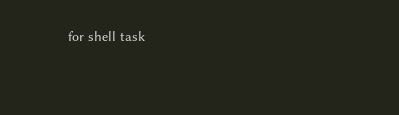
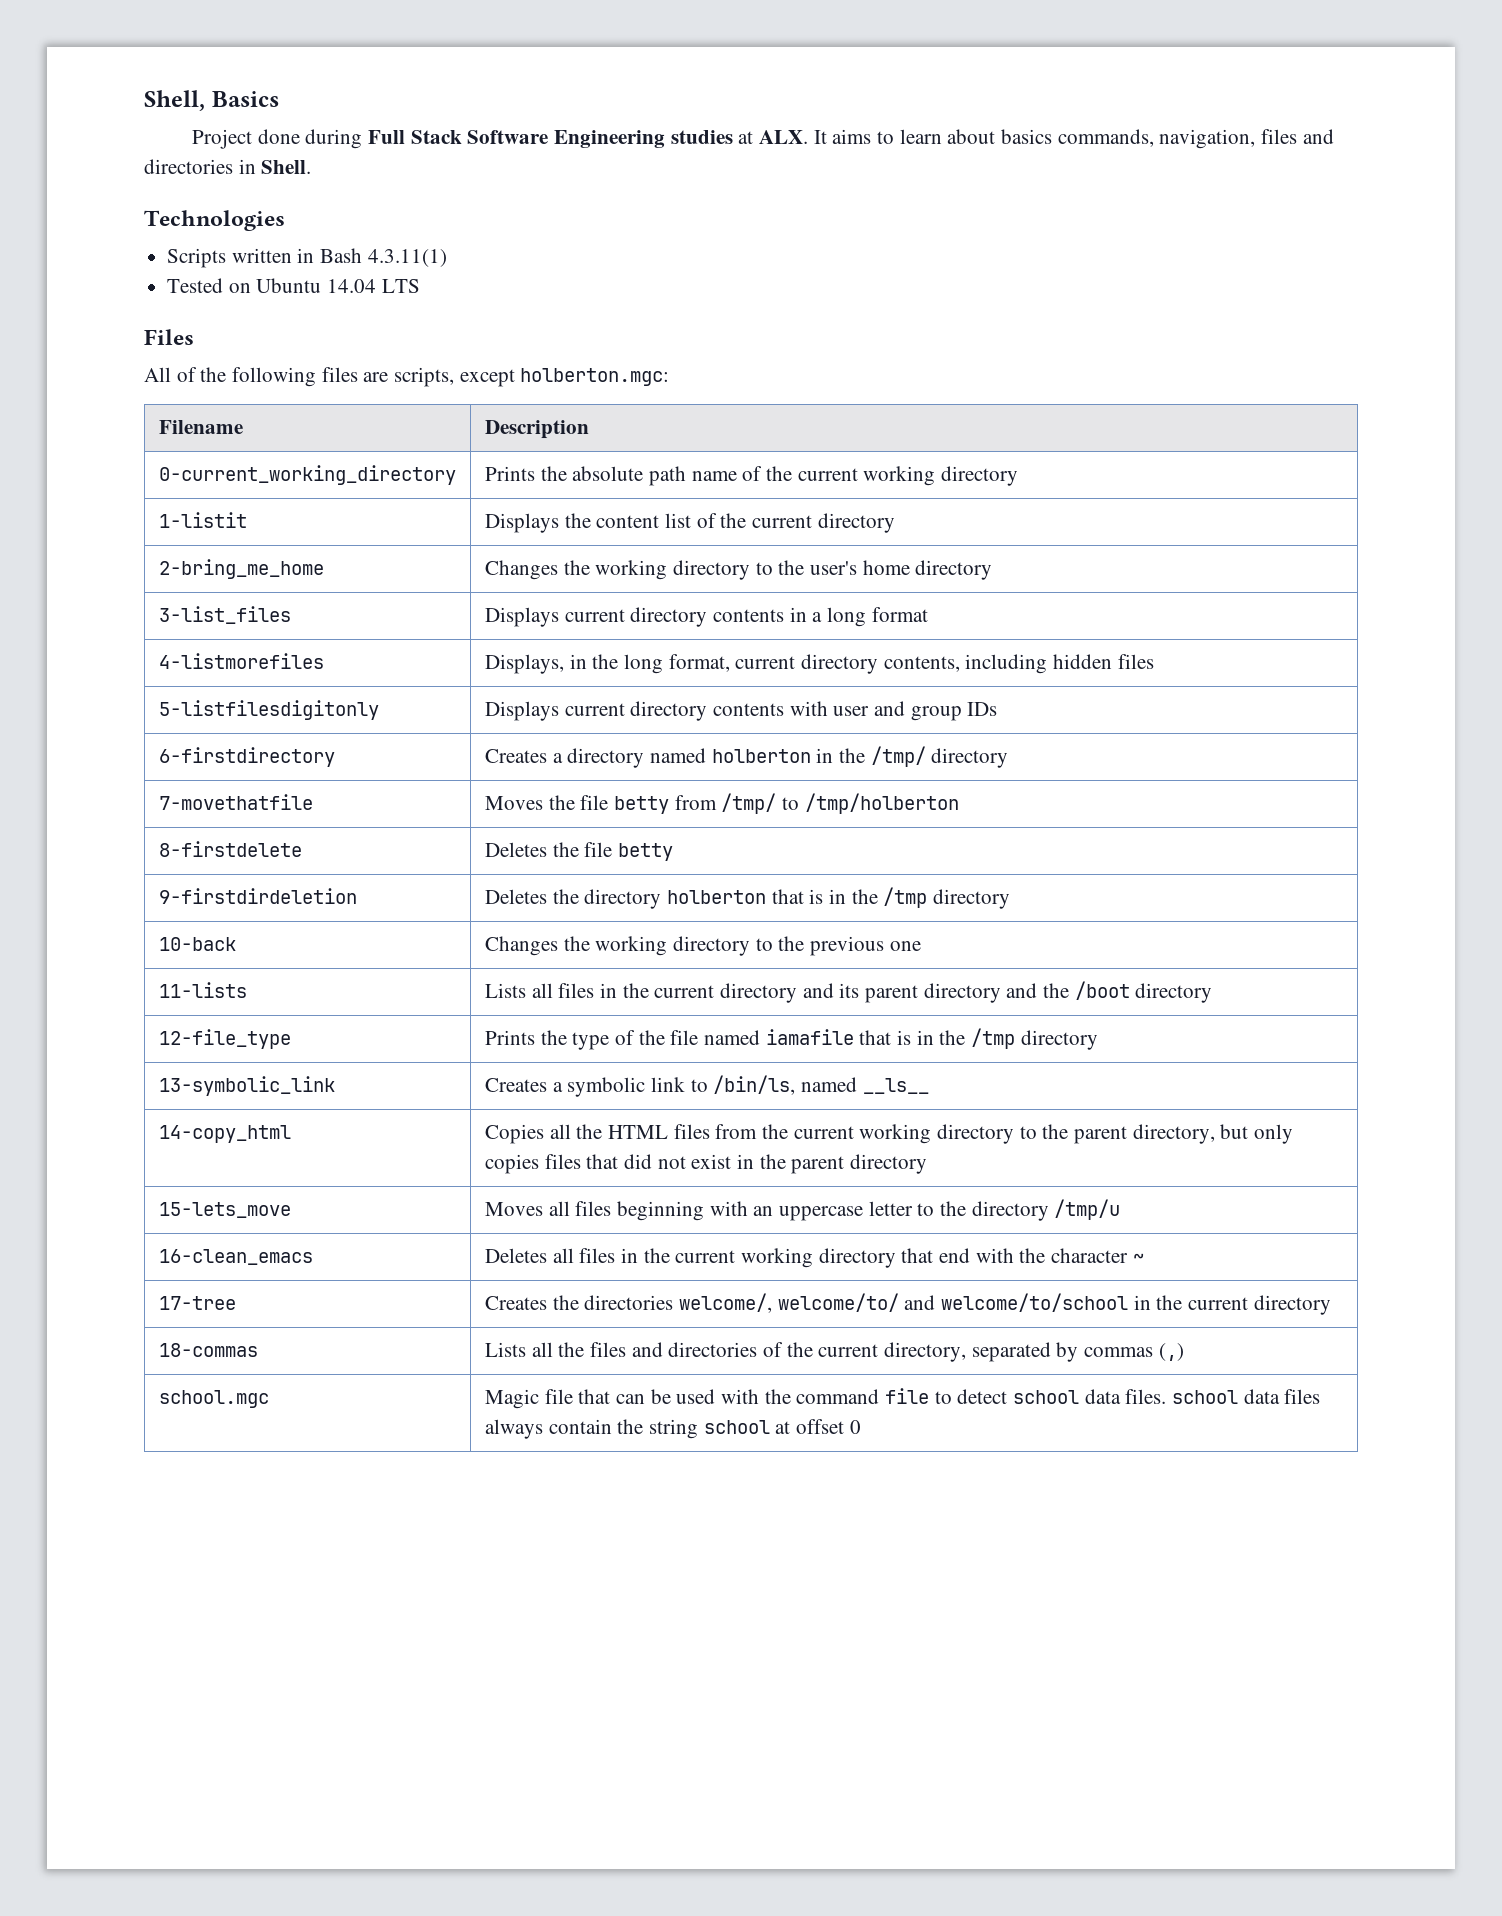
[68,31,145,41] for shell task -> [144,90,279,111] [191,129,1334,149] [144,159,312,174] [144,210,285,231] [167,248,447,268] [167,278,420,293] [144,329,194,345] [144,367,670,387] [158,420,243,434] [484,420,589,439] [158,465,456,485] [484,466,1018,486] [158,512,247,528] [484,513,895,533] [158,559,324,579] [484,560,993,580] [158,606,291,624] [484,607,928,627] [158,653,324,669] [484,654,1154,674] [158,700,379,720] [484,701,998,721] [158,747,335,767] [484,746,1009,768] [158,794,313,810] [484,793,959,814] [158,841,302,857] [484,842,673,861] [158,888,357,904] [484,887,1010,909] [158,937,236,951] [484,936,921,956] [158,982,247,998] [484,981,1213,1003] [158,1029,291,1049] [484,1028,1098,1050] [158,1076,335,1096] [484,1075,929,1097] [158,1125,291,1143] [484,1124,1293,1144] [484,1154,927,1174] [158,1202,291,1218] [484,1199,1121,1221] [158,1249,313,1265] [484,1248,1144,1268] [158,1296,236,1310] [484,1293,1331,1315] [158,1343,258,1357] [484,1342,1184,1362] [158,1390,269,1408] [484,1388,1321,1409] [484,1419,861,1439] Shell, Basics // Project done during Full Stack Software Engineering studies at ALX. It aims to learn about basics commands, navigation, files and directories in Shell. // Technologies // Scripts written in Bash 4.3.11(1) // Tested on Ubuntu 14.04 LTS // Files // All of the following files are scripts, except holberton.mgc: // Filename | Description // 0-current_working_directory | Prints the absolute path name of the current working directory // 1-listit | Displays the content list of the current directory // 2-bring_me_home | Changes the working directory to the user's home directory // 3-list_files | Displays current directory contents in a long format // 4-listmorefiles | Displays, in the long format, current directory contents, including hidden files // 5-listfilesdigitonly | Displays current directory contents with user and group IDs // 6-firstdirectory | Creates a directory named holberton in the /tmp/ directory // 7-movethatfile | Moves the file betty from /tmp/ to /tmp/holberton // 8-firstdelete | Deletes the file betty // 9-firstdirdeletion | Deletes the directory holberton that is in the /tmp directory // 10-back | Changes the working directory to the previous one // 11-lists | Lists all files in the current directory and its parent directory and the /boot directory // 12-file_type | Prints the type of the file named iamafile that is in the /tmp directory // 13-symbolic_link | Creates a symbolic link to /bin/ls, named __ls__ // 14-copy_html | Copies all the HTML files from the current working directory to the parent directory, but only copies files that did not exist in the parent directory // 15-lets_move | Moves all files beginning with an uppercase letter to the directory /tmp/u // 16-clean_emacs | Deletes all files in the current working directory that end with the character ~ // 17-tree | Creates the directories welcome/, welcome/to/ and welcome/to/school in the current directory // 18-commas | Lists all the files and directories of the current directory, separated by commas (,) // school.mgc | Magic file that can be used with the command file to detect school data files. school data files always contain the string school at offset 0

